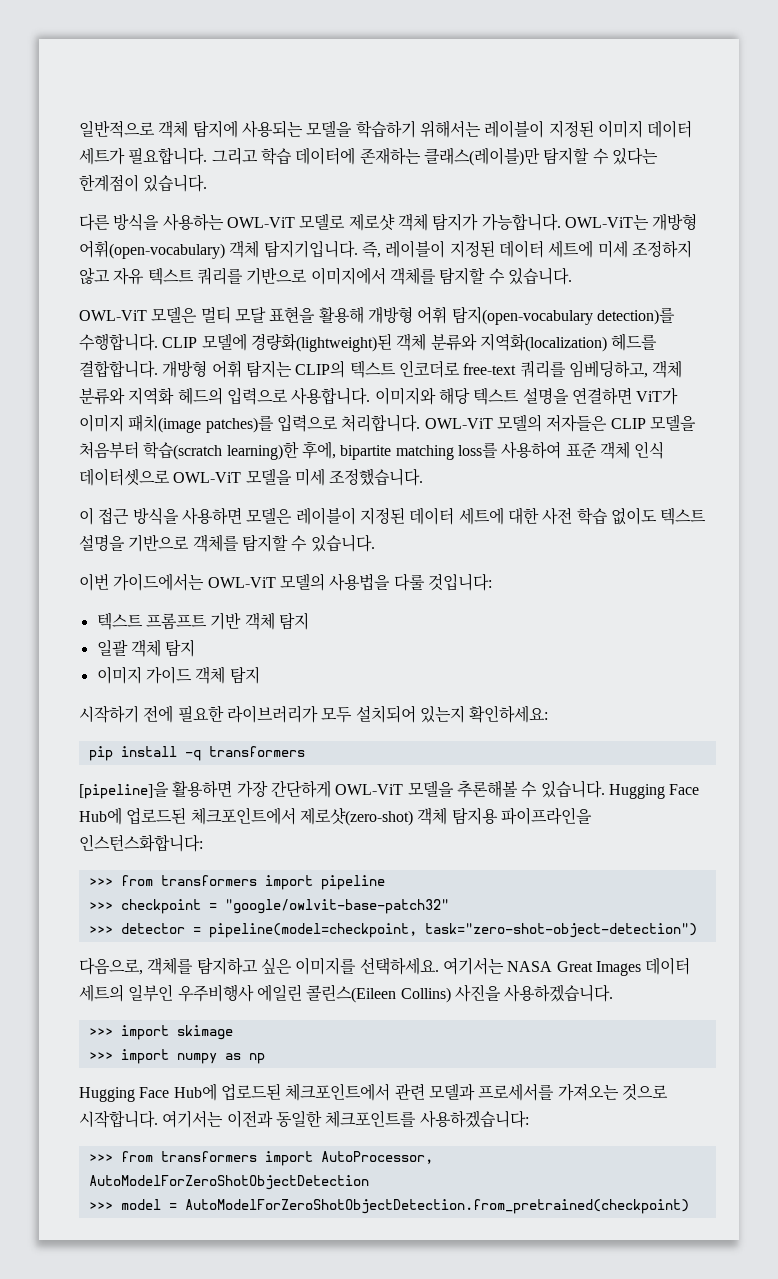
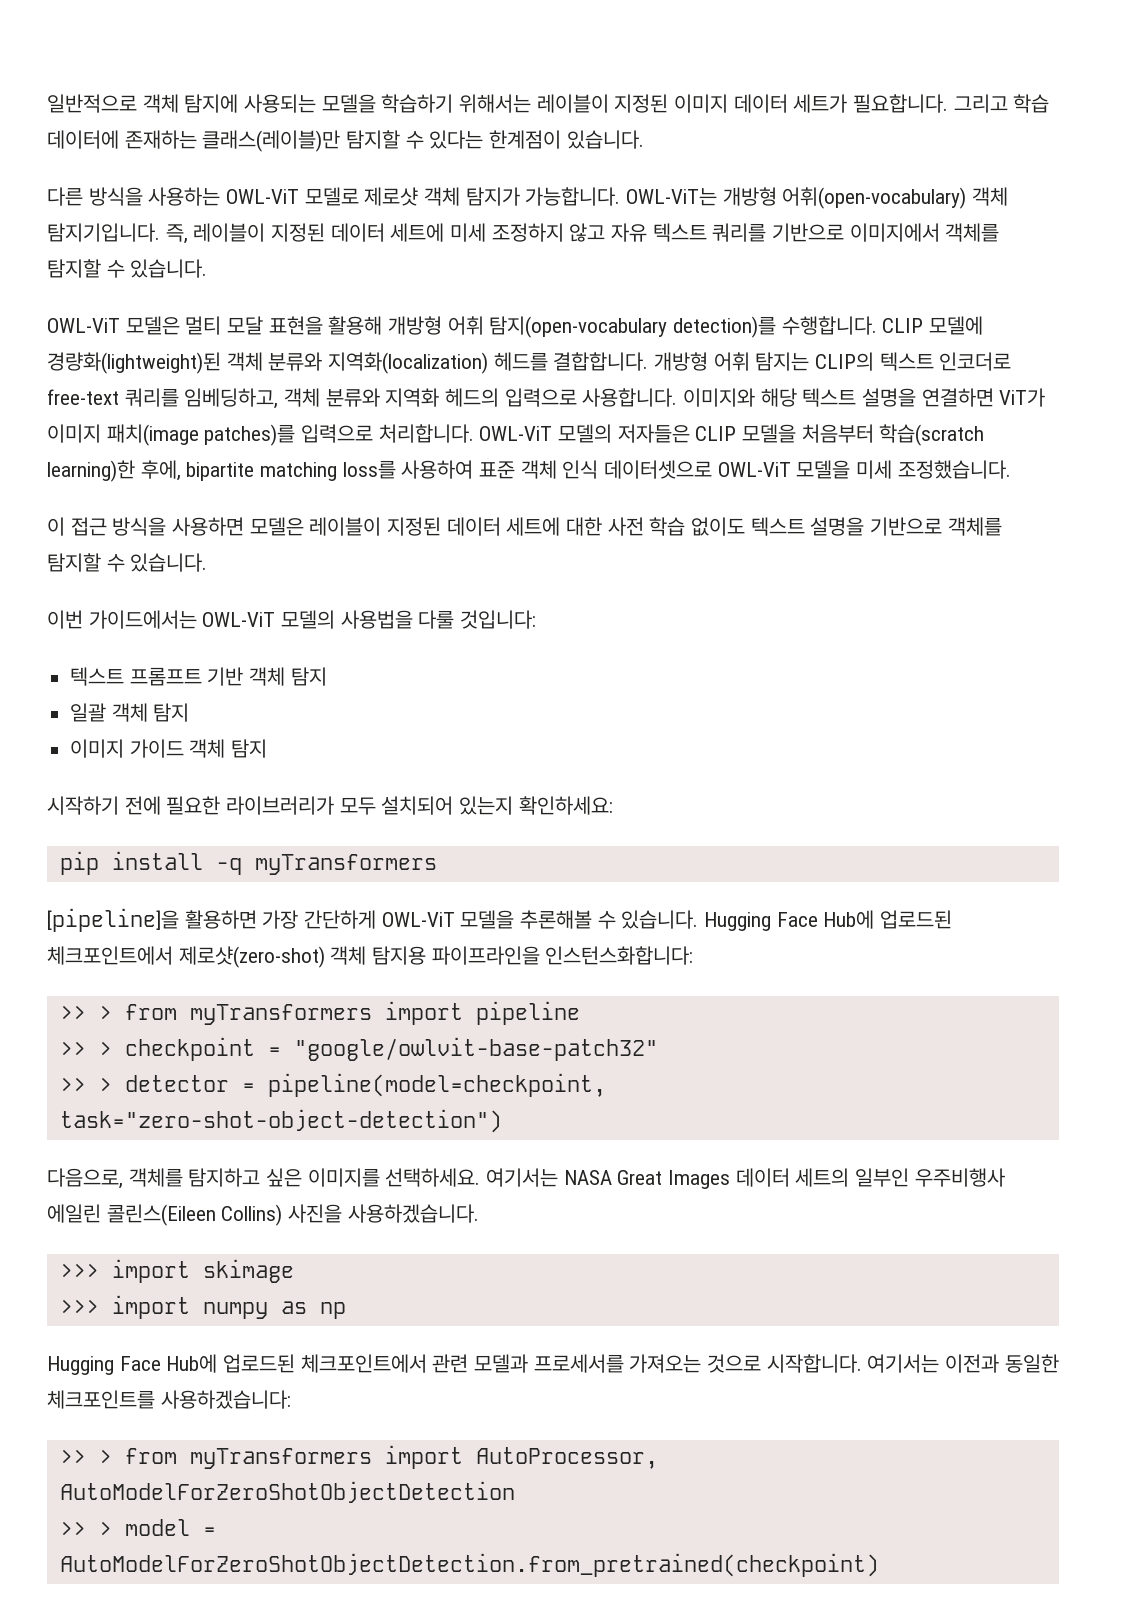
[208,746,305,757] transformers -> [254,854,437,875] myTransformers
[88,875,257,886] >>> from transformers -> [59,1004,372,1025] >> > from myTransformers
[88,902,113,910] >>> -> [59,1041,112,1056] >> >
[88,926,113,934] >>> -> [59,1077,112,1092] >> >
[88,1151,257,1162] >>> from transformers -> [59,1448,372,1469] >> > from myTransformers
[88,1202,113,1210] >>> -> [59,1521,112,1536] >> >

